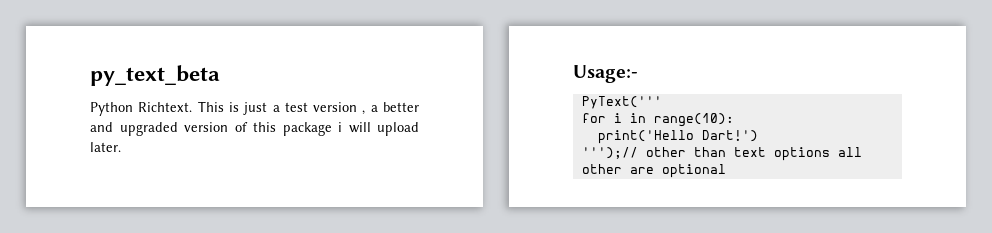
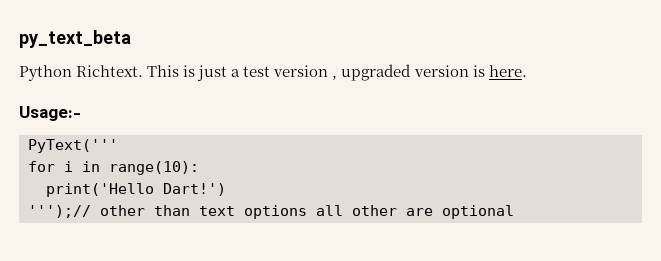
[370,102,420,112] [90,122,419,136] [90,142,121,152] a better and upgraded version of this package i will upload later. -> [341,64,527,81] upgraded version is here.

